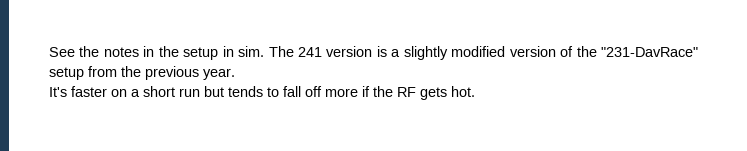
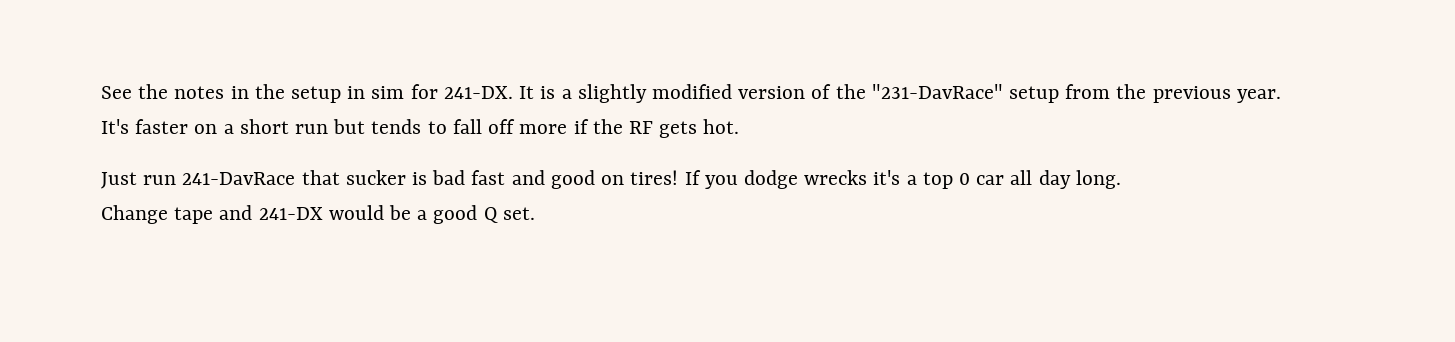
[238,46,373,57] sim. The 241 version -> [371,84,535,99] sim for 241-DX. It
(475, 91) none -> [101,170,1121,189] [101,205,535,224] // Just run 241-DavRace that sucker is bad fast and good on tires! If you dodge wrecks it's a top 0 car all day long. // Change tape and 241-DX would be a good Q set.

